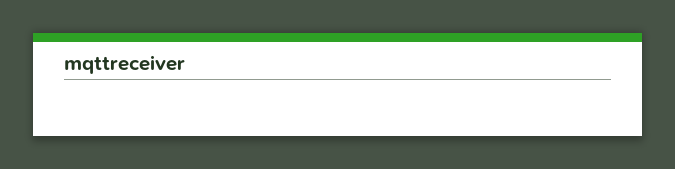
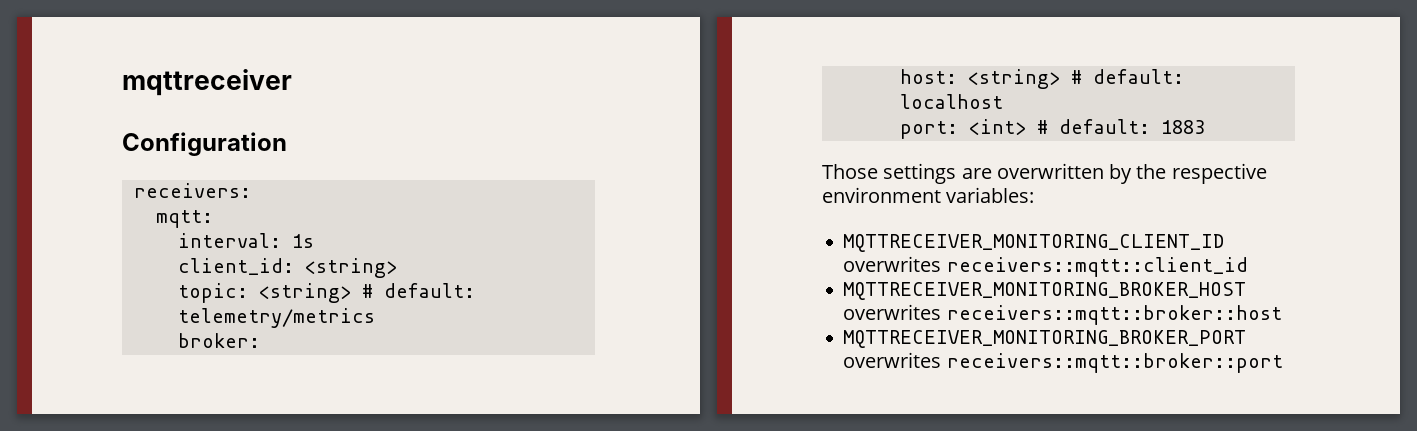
(185, 64) none -> [122,132,287,156] [133,183,251,198] [155,210,213,228] [177,233,314,248] [177,258,397,278] [177,283,475,303] [177,308,375,328] [177,333,260,348] [899,69,1184,89] [899,94,1003,109] [899,119,1205,139] [822,163,1267,184] [822,187,1035,203] [843,234,1225,252] [843,256,1248,277] [843,282,1247,300] [843,304,1282,325] [843,330,1247,348] [843,352,1283,373] // Configuration // receivers: // mqtt: // interval: 1s // client_id: <string> // topic: <string> # default: telemetry/metrics // broker: // host: <string> # default: localhost // port: <int> # default: 1883 // Those settings are overwritten by the respective environment variables: // MQTTRECEIVER_MONITORING_CLIENT_ID overwrites receivers::mqtt::client_id // MQTTRECEIVER_MONITORING_BROKER_HOST overwrites receivers::mqtt::broker::host // MQTTRECEIVER_MONITORING_BROKER_PORT overwrites receivers::mqtt::broker::port

